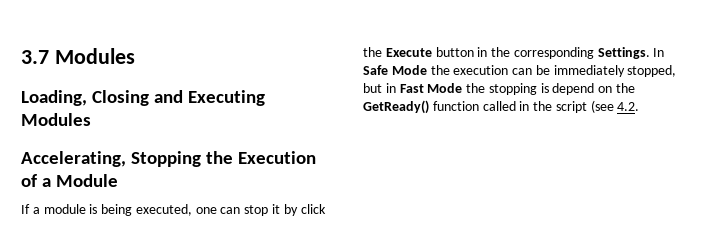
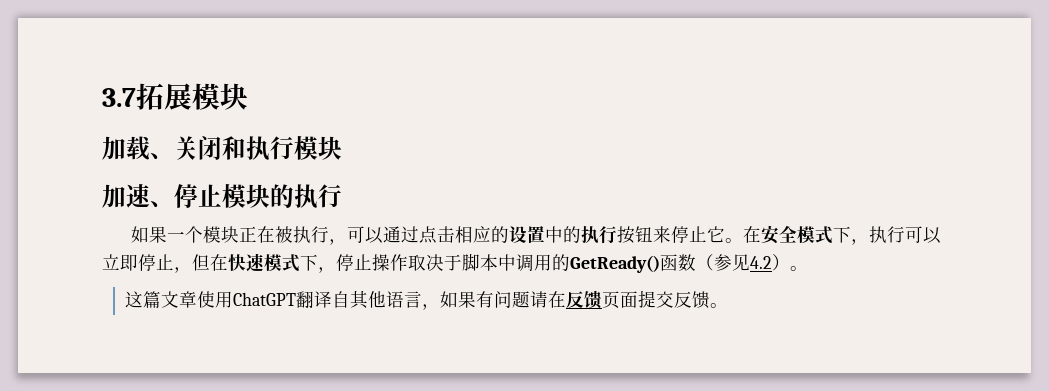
[54,48,135,64] [21,90,266,106] [21,113,91,126] [21,151,317,167] [21,174,119,187] [21,204,326,216] [363,47,665,59] [363,65,677,77] [363,83,636,95] [363,100,640,114] Modules // Loading, Closing and Executing Modules // Accelerating, Stopping the Execution of a Module // If a module is being executed, one can stop it by click the Execute button in the corresponding Settings. In Safe Mode the execution can be immediately stopped, but in Fast Mode the stopping is depend on the GetReady() function called in the script (see 4.2. -> [136,83,248,110] [102,136,342,161] [102,184,342,209] [131,225,942,245] [102,253,808,273] [124,290,728,310] 拓展模块 // 加载、关闭和执行模块 // 加速、停止模块的执行 // 如果一个模块正在被执行，可以通过点击相应的设置中的执行按钮来停止它。在安全模式下，执行可以立即停止，但在快速模式下，停止操作取决于脚本中调用的GetReady()函数（参见4.2）。 // 这篇文章使用ChatGPT翻译自其他语言，如果有问题请在反馈页面提交反馈。

